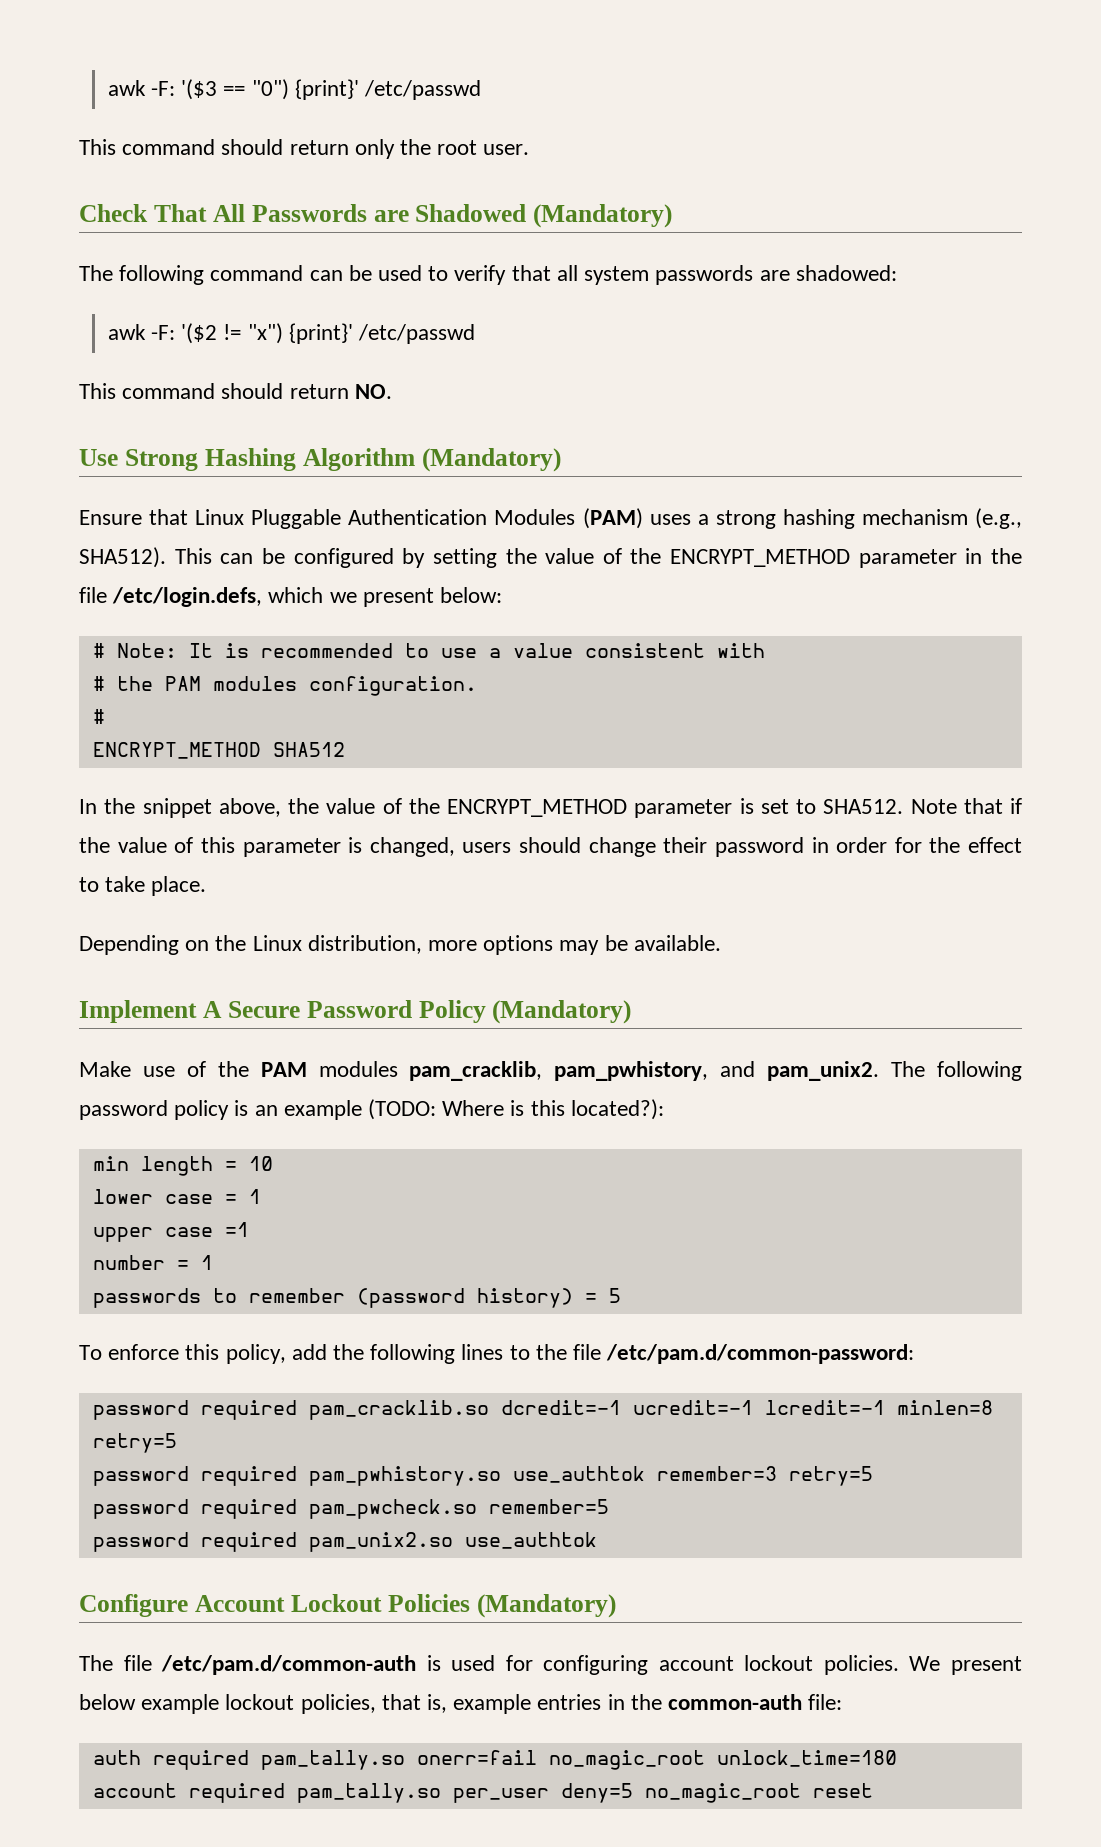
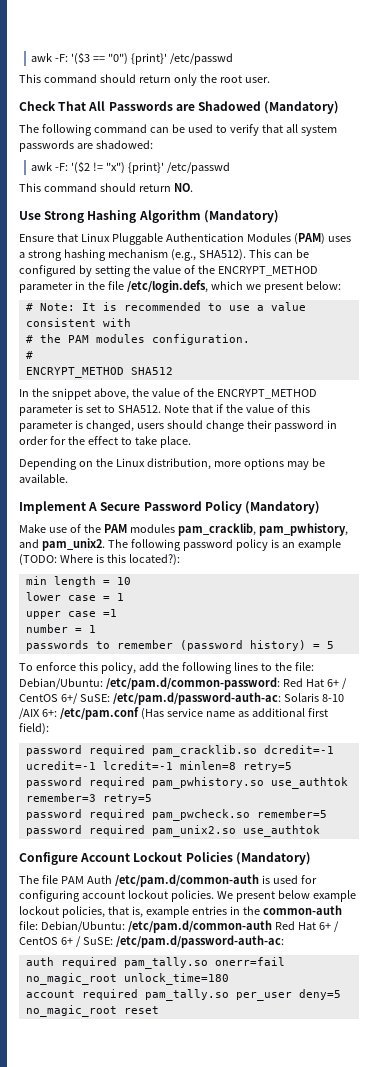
[573,1344,602,1360] file -> [294,662,314,671] [19,678,103,689] file: Debian/Ubuntu:
(915, 1354) none -> [282,678,347,689] [19,692,344,705] [19,707,328,720] [19,723,49,735] Red Hat 6+ / CentOS 6+/ SuSE: /etc/pam.d/password-auth-ac: Solaris 8-10 /AIX 6+: /etc/pam.conf (Has service name as additional first field):
(152, 1663) none -> [60,875,112,884] PAM Auth
(843, 1702) none -> [40,920,339,933] [19,935,284,948] Debian/Ubuntu: /etc/pam.d/common-auth Red Hat 6+ / CentOS 6+ / SuSE: /etc/pam.d/password-auth-ac:

